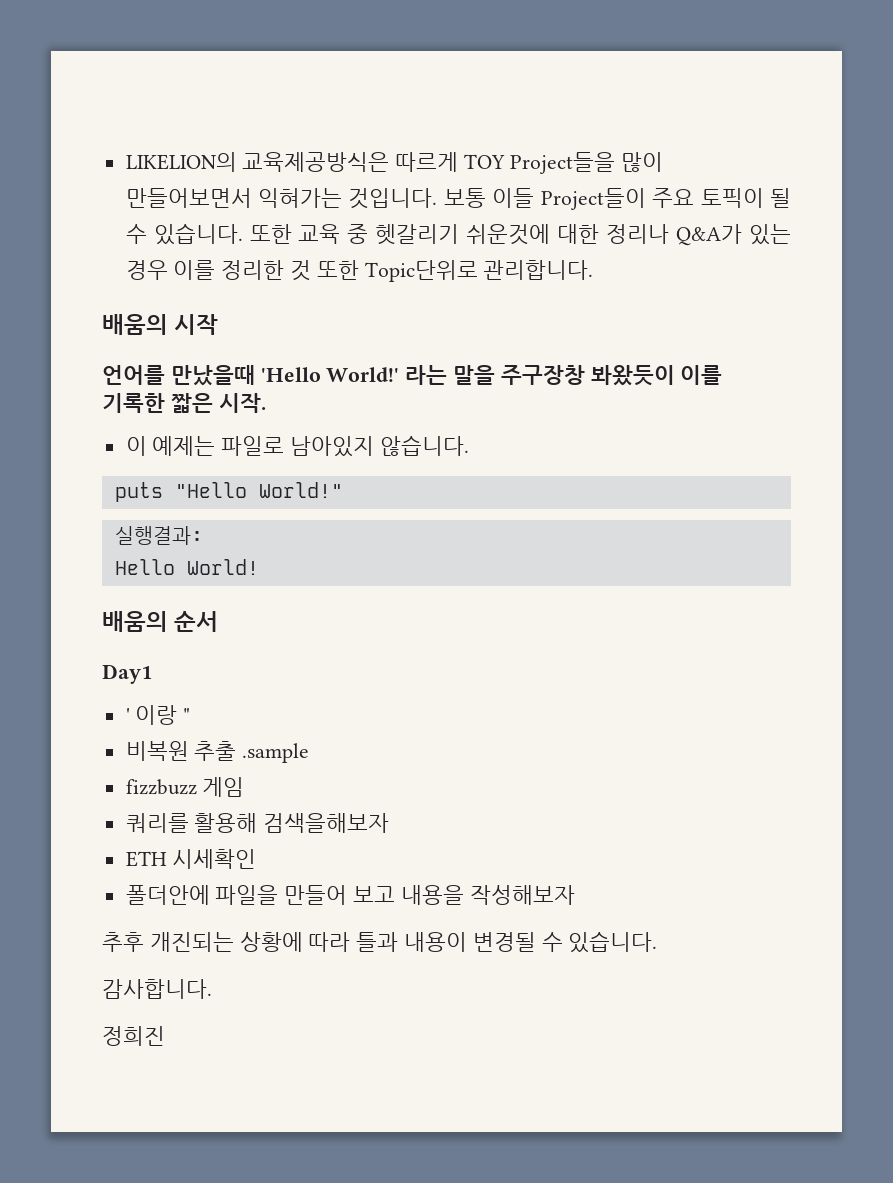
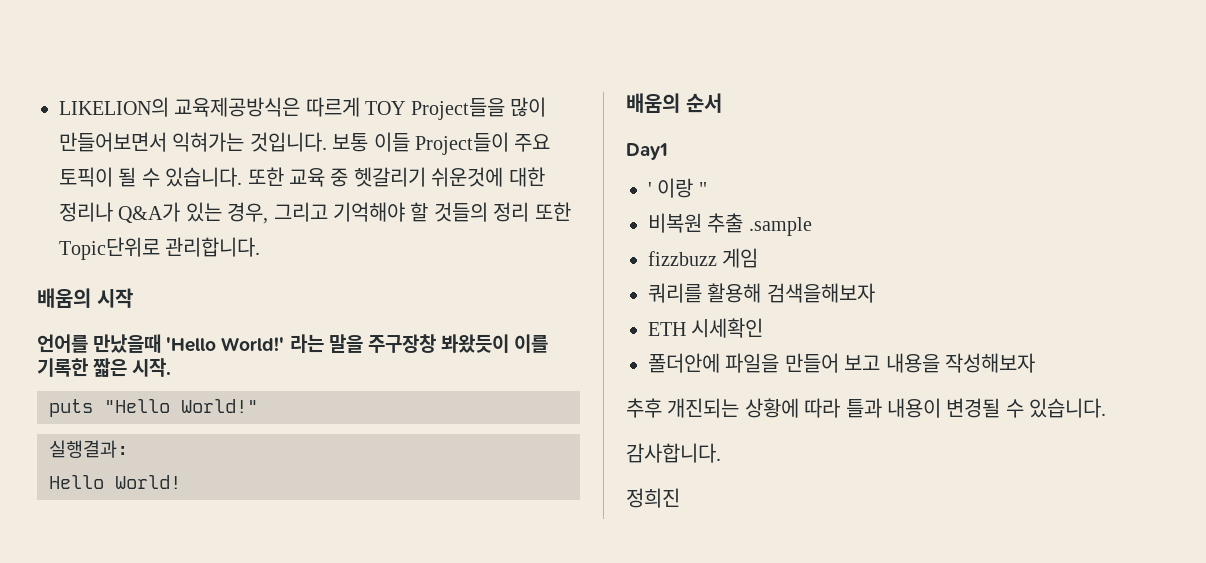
[125,260,312,281] 경우 이를 정리한 것 -> [227,202,530,224] 경우, 그리고 기억해야 할 것들의 정리
[125,435,469,457] // 이 예제는 파일로 남아있지 않습니다. -> (172, 367) none

